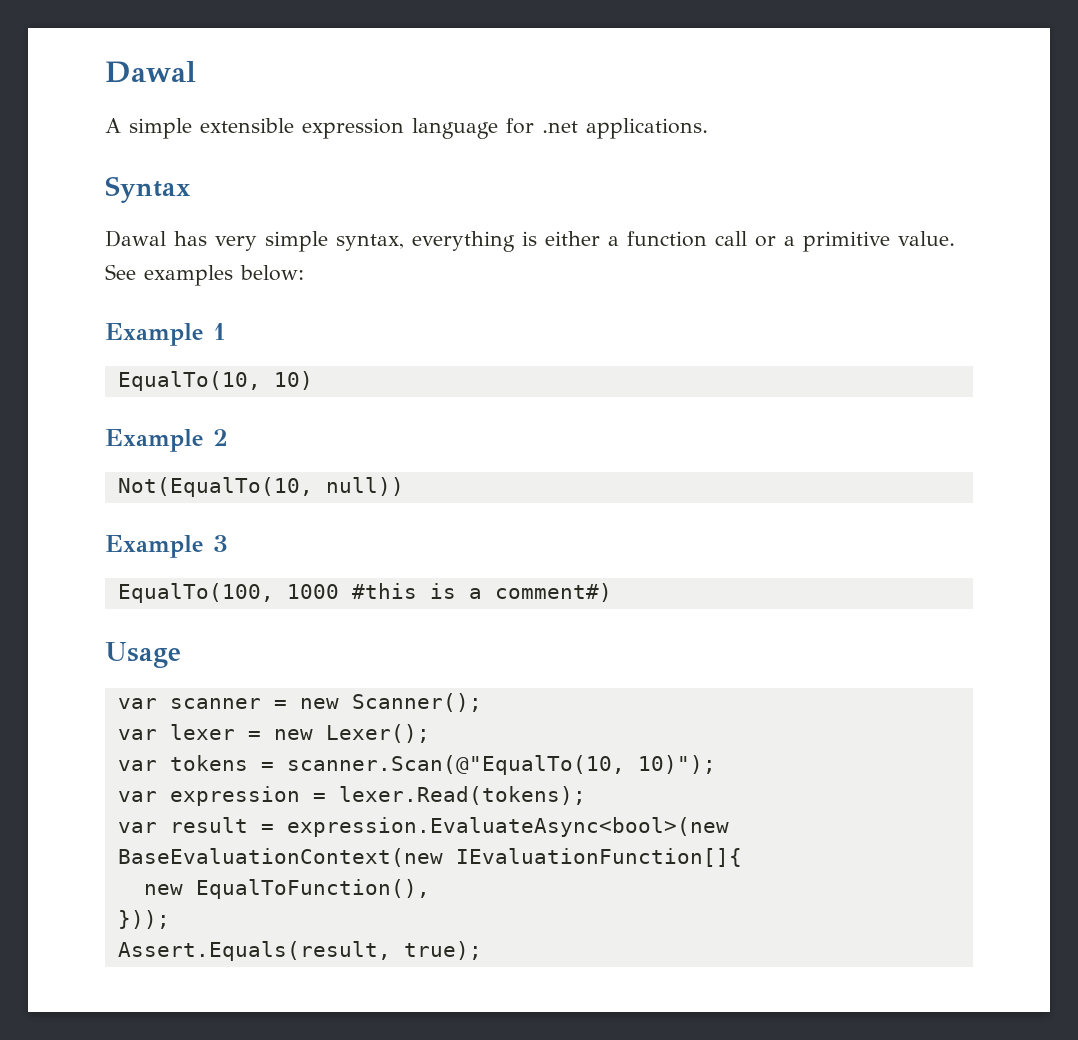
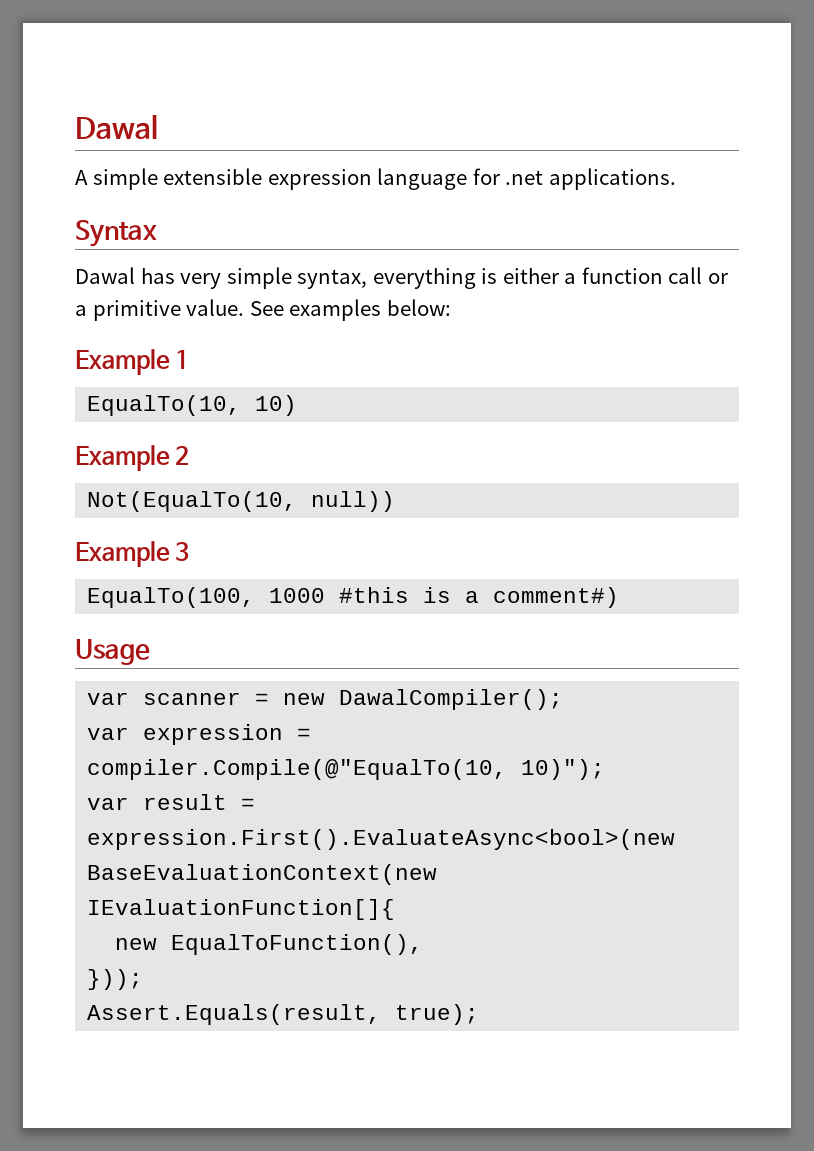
[351,693,482,712] [117,724,430,743] [117,755,716,775] Scanner(); // var lexer = new Lexer(); // var tokens = scanner.Scan(@"EqualTo(10, 10)"); -> [339,689,564,710] DawalCompiler();
[338,786,586,805] lexer.Read(tokens); -> [87,759,606,780] compiler.Compile(@"EqualTo(10, 10)");
[286,817,729,837] expression.EvaluateAsync<bool>(new -> [87,829,676,850] expression.First().EvaluateAsync<bool>(new

